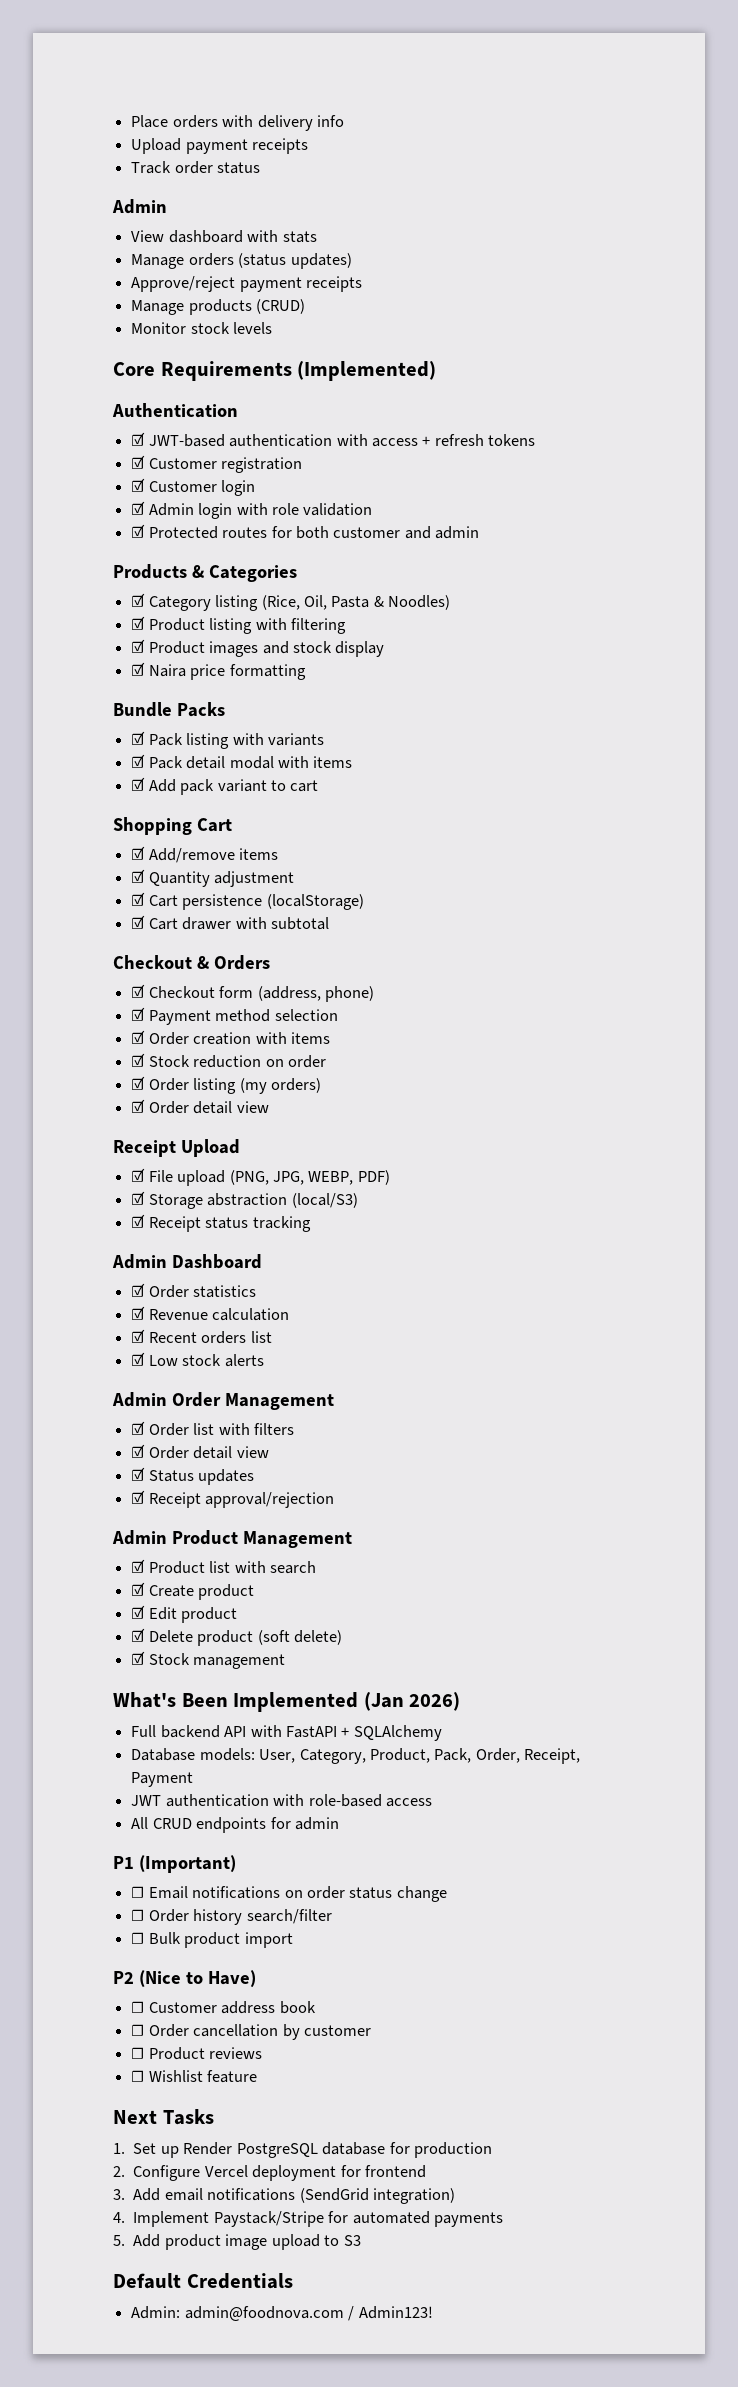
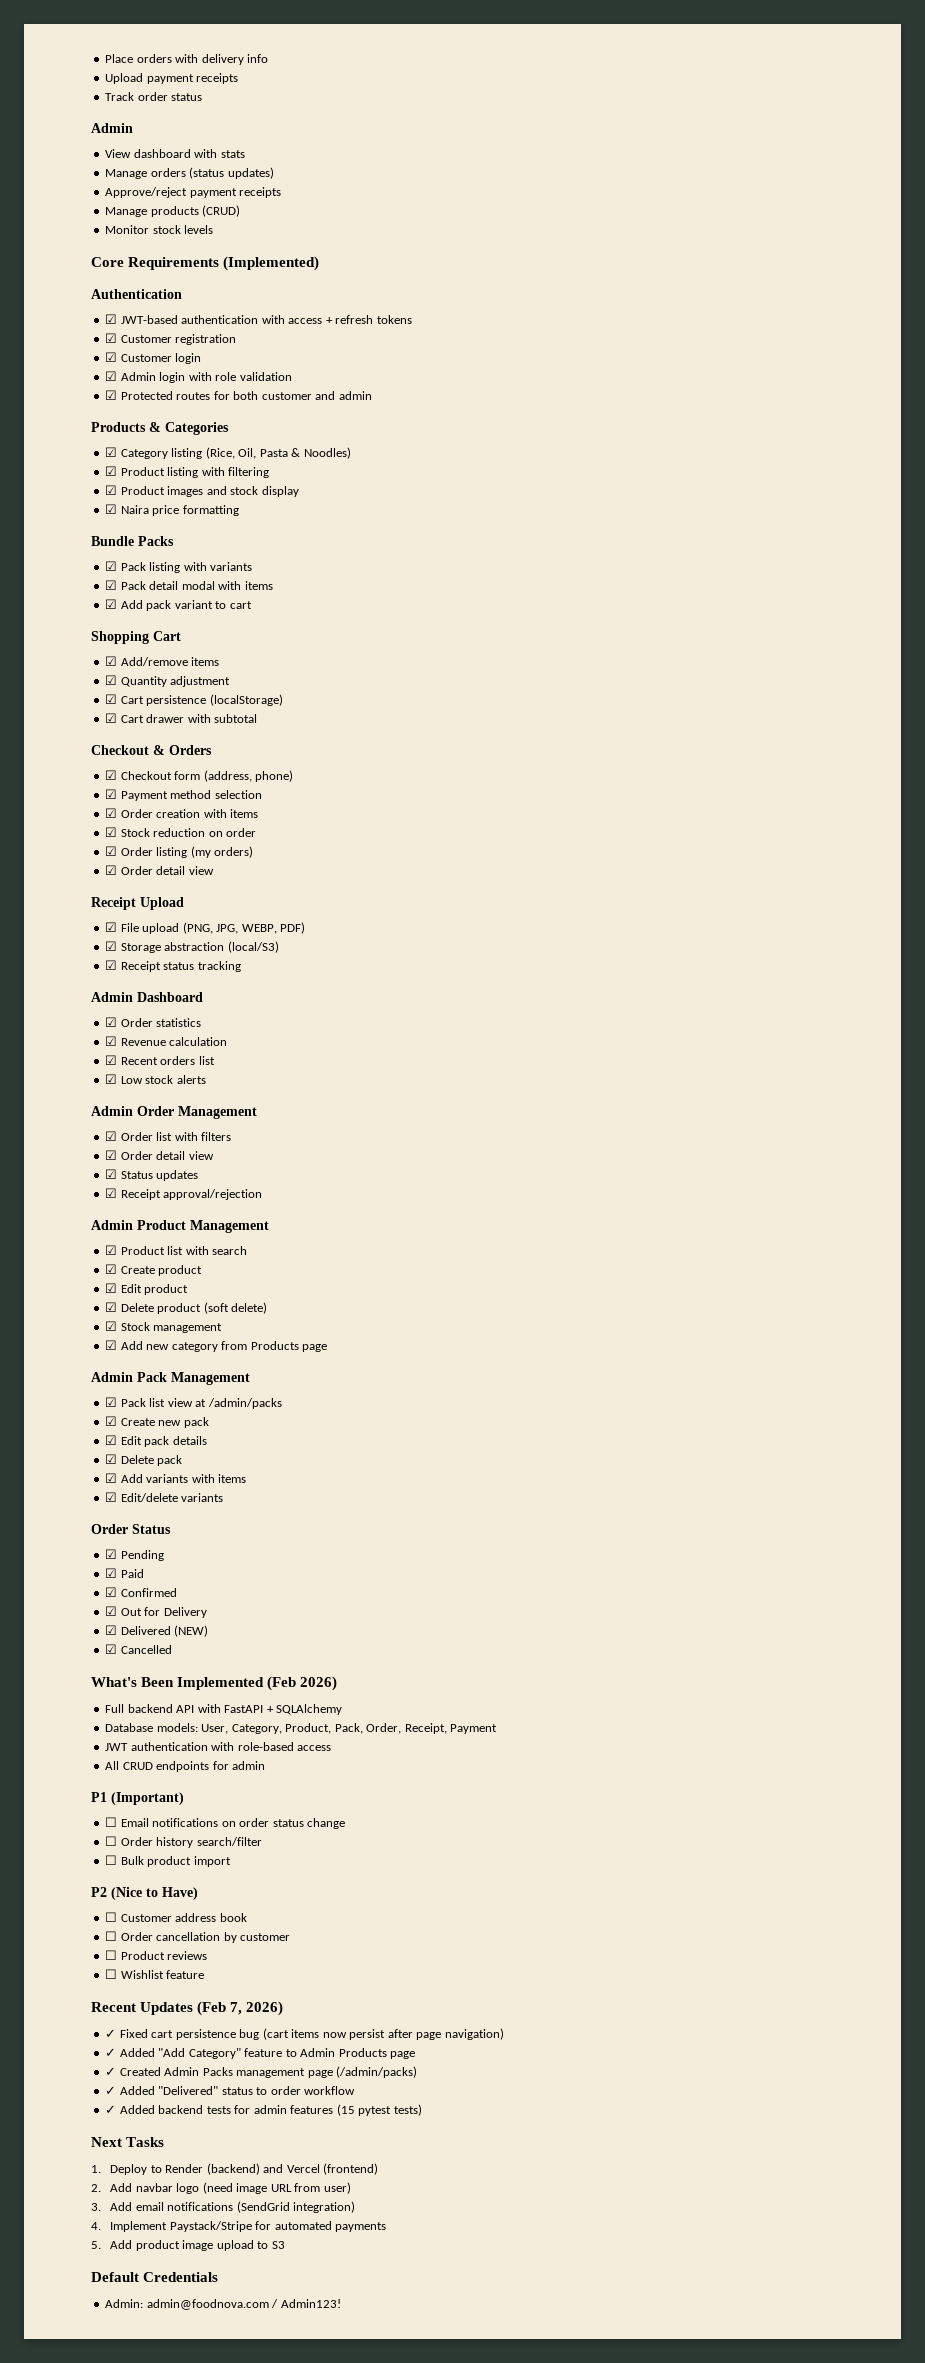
(286, 1661) none -> [105,1340,328,1352] [91,1372,250,1385] [105,1397,282,1409] [105,1416,209,1428] [105,1435,207,1447] [105,1454,183,1466] [105,1473,247,1483] [105,1492,224,1502] [91,1524,171,1534] [105,1549,164,1561] [105,1568,144,1578] [105,1587,177,1597] [105,1606,207,1618] [105,1625,209,1637] [105,1644,172,1654] // ☑ Add new category from Products page // Admin Pack Management // ☑ Pack list view at /admin/packs // ☑ Create new pack // ☑ Edit pack details // ☑ Delete pack // ☑ Add variants with items // ☑ Edit/delete variants // Order Status // ☑ Pending // ☑ Paid // ☑ Confirmed // ☑ Out for Delivery // ☑ Delivered (NEW) // ☑ Cancelled
[363,1692,404,1711] (Jan -> [267,1676,297,1691] (Feb
[113,2109,214,2125] [113,2142,492,2158] [113,2165,427,2181] Next Tasks // 1. Set up Render PostgreSQL database for production // 2. Configure Vercel deployment for frontend -> [91,2001,284,2016] [105,2028,504,2040] [105,2048,416,2059] [105,2066,418,2078] [105,2086,356,2095] [105,2104,422,2116] [91,2137,165,2147] [91,2163,379,2175] [91,2182,351,2194] Recent Updates (Feb 7, 2026) // ✓ Fixed cart persistence bug (cart items now persist after page navigation) // ✓ Added "Add Category" feature to Admin Products page // ✓ Created Admin Packs management page (/admin/packs) // ✓ Added "Delivered" status to order workflow // ✓ Added backend tests for admin features (15 pytest tests) // Next Tasks // 1. Deploy to Render (backend) and Vercel (frontend) // 2. Add navbar logo (need image URL from user)

